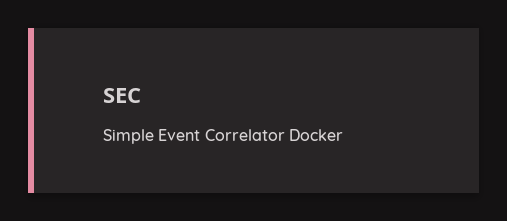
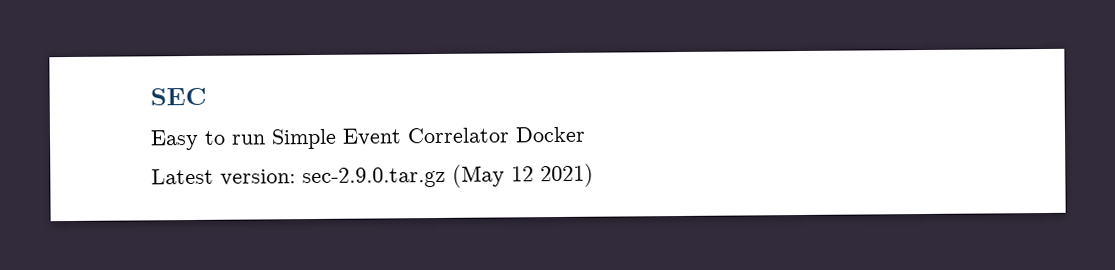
(141, 95) none -> [150,129,266,151] Easy to run
(343, 135) none -> [151,163,594,189] // Latest version: sec-2.9.0.tar.gz (May 12 2021)

